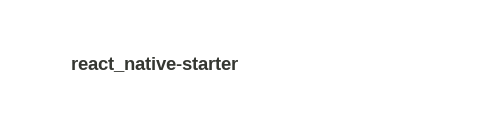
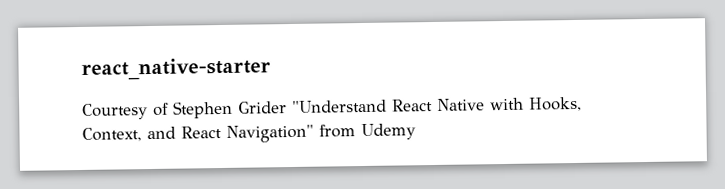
(238, 64) none -> [82,96,582,120] [82,123,416,143] // Courtesy of Stephen Grider "Understand React Native with Hooks, Context, and React Navigation" from Udemy

